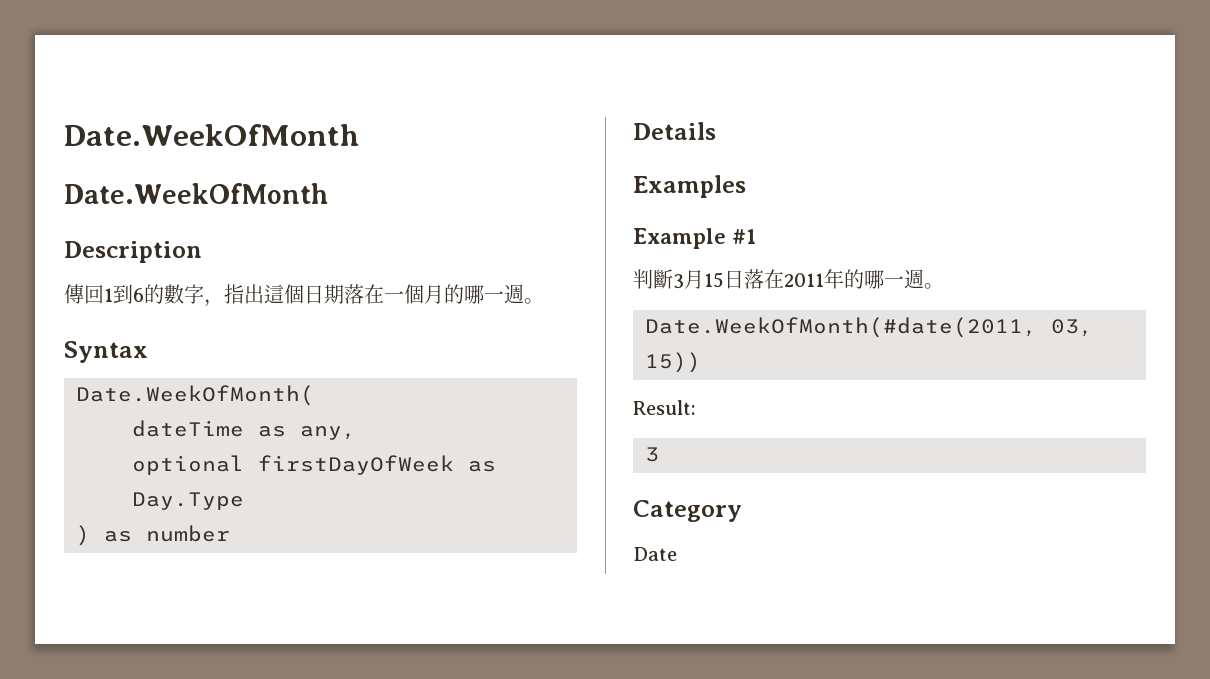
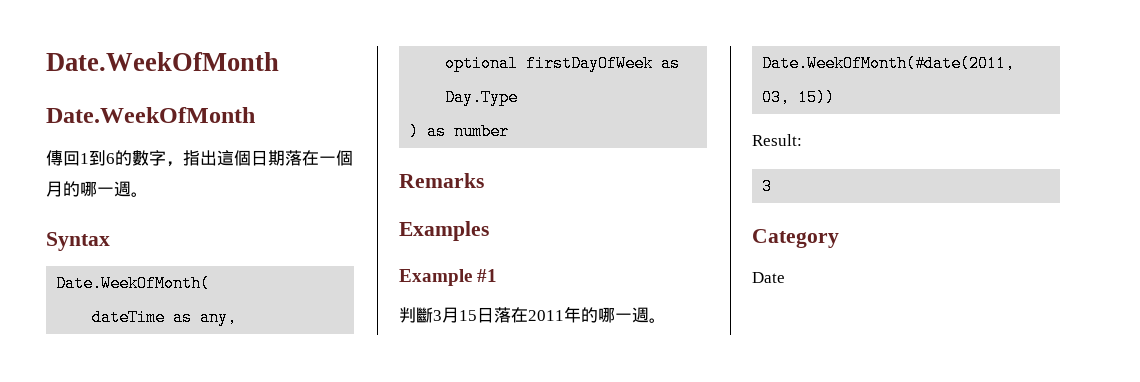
[64,241,202,263] // Description -> (255, 115) none
[633,122,716,140] Details -> [399,173,484,188] Remarks

